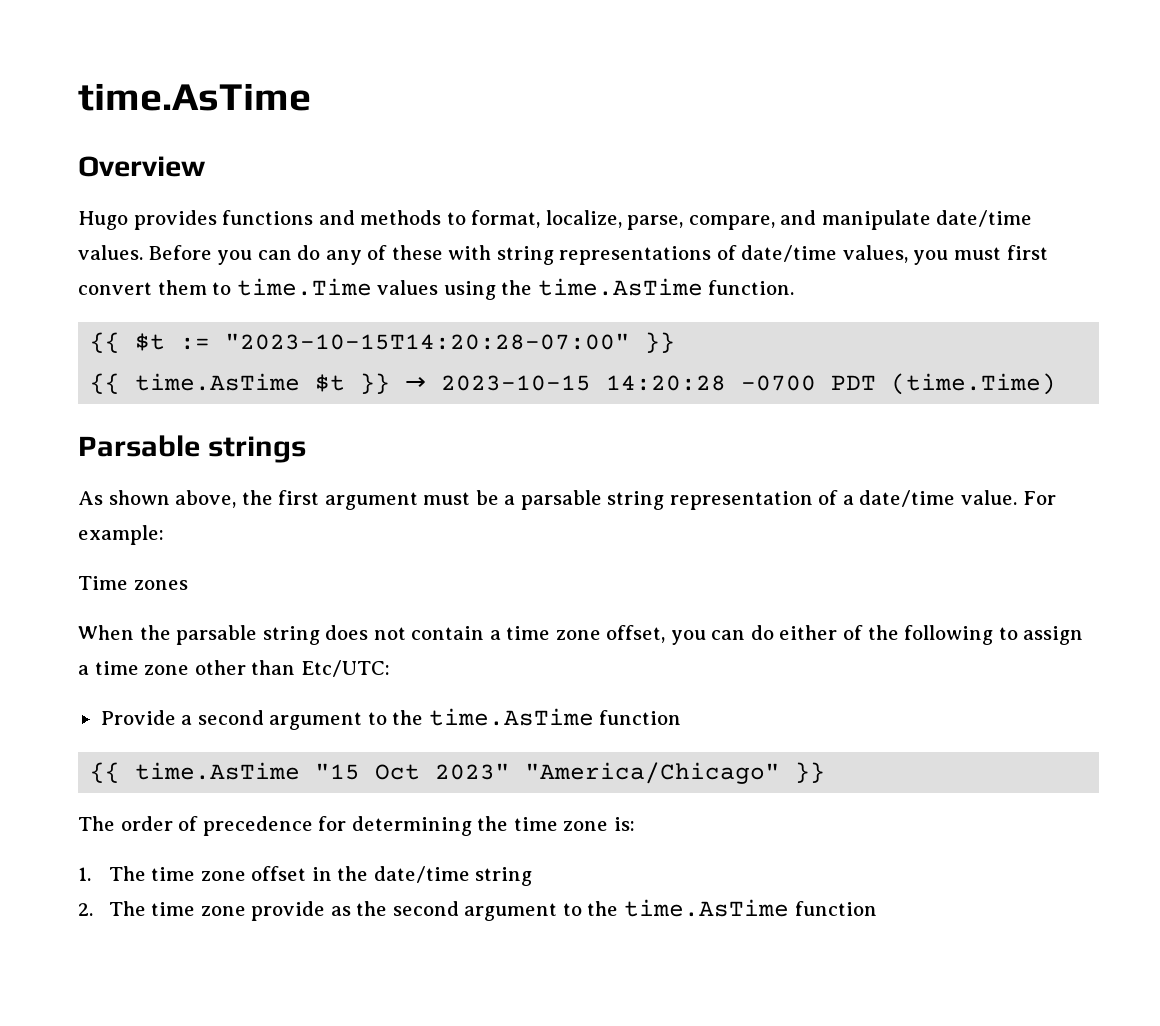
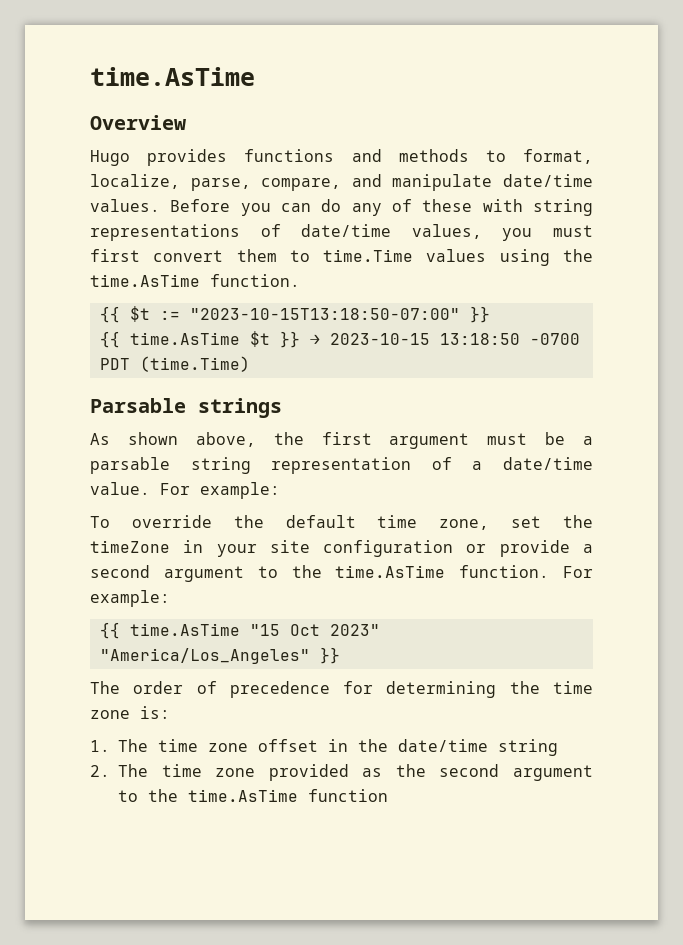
[225,333,631,350] "2023-10-15T14:20:28-07:00" -> [189,308,460,320] "2023-10-15T13:18:50-07:00"
[606,375,727,391] 14:20:28 -> [439,333,520,345] 13:18:50
[78,576,188,590] [78,625,1084,645] [78,660,390,677] [100,710,176,725] Time zones // When the parsable string does not contain a time zone offset, you can do either of the following to assign a time zone other than Etc/UTC: // Provide -> [90,515,593,530] [90,540,570,557] To override the default time zone, set the timeZone in your site configuration or provide
[599,710,682,725] function -> [459,565,593,578] [90,590,170,607] function. For example:
[525,762,781,784] "America/Chicago" -> [99,648,310,664] "America/Los_Angeles"
[251,901,326,921] provide -> [268,764,349,781] provided

